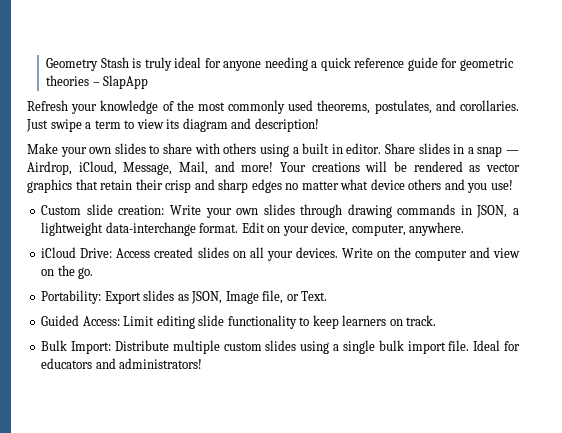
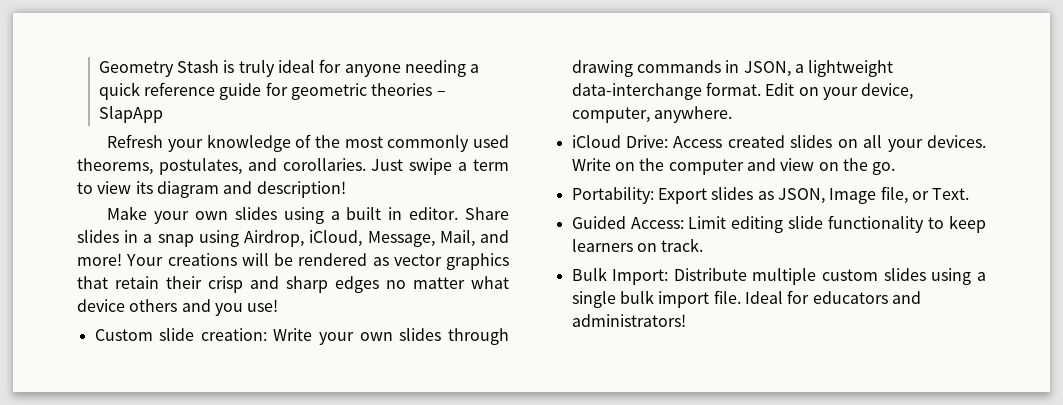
[149,143,257,154] to share with others -> (277, 213) none
[505,150,519,154] — -> [198,230,239,247] using

